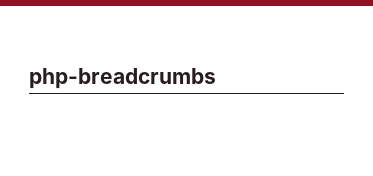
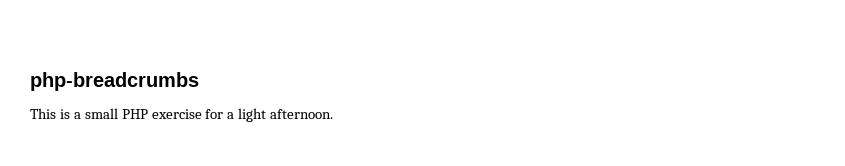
(216, 78) none -> [30,108,334,122] // This is a small PHP exercise for a light afternoon.

